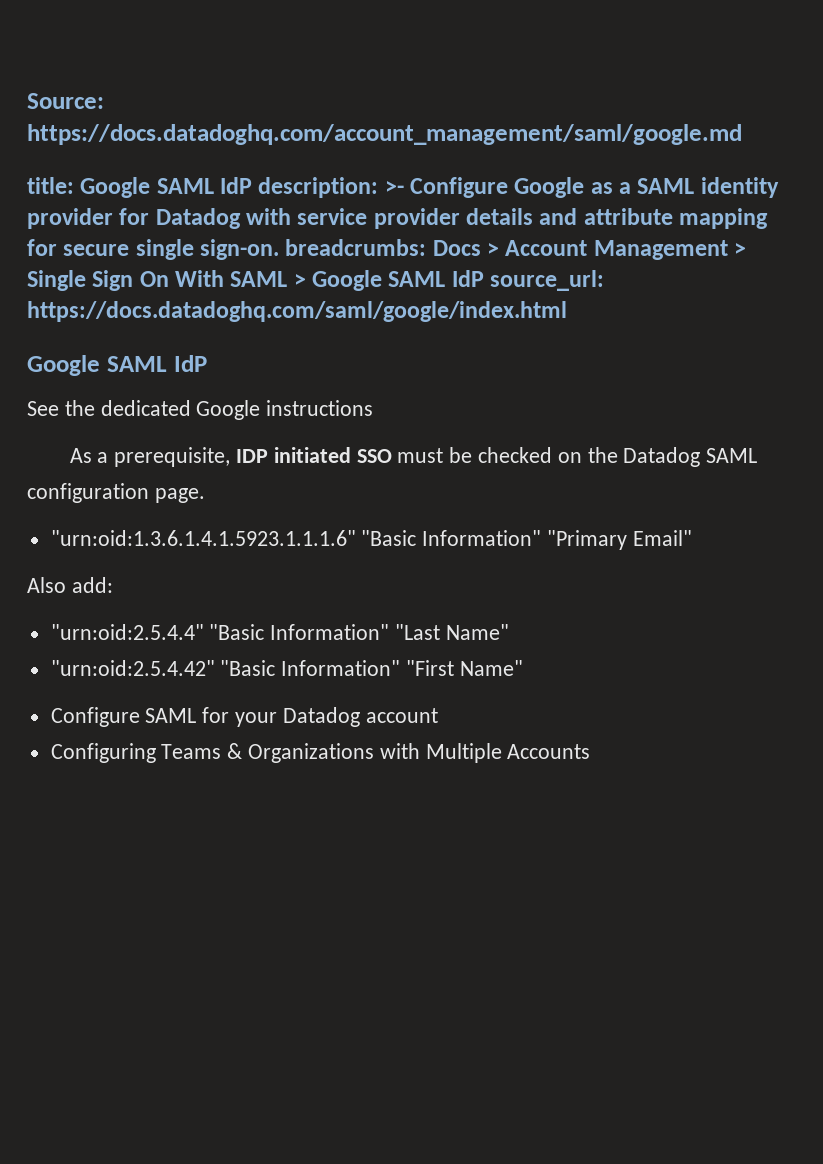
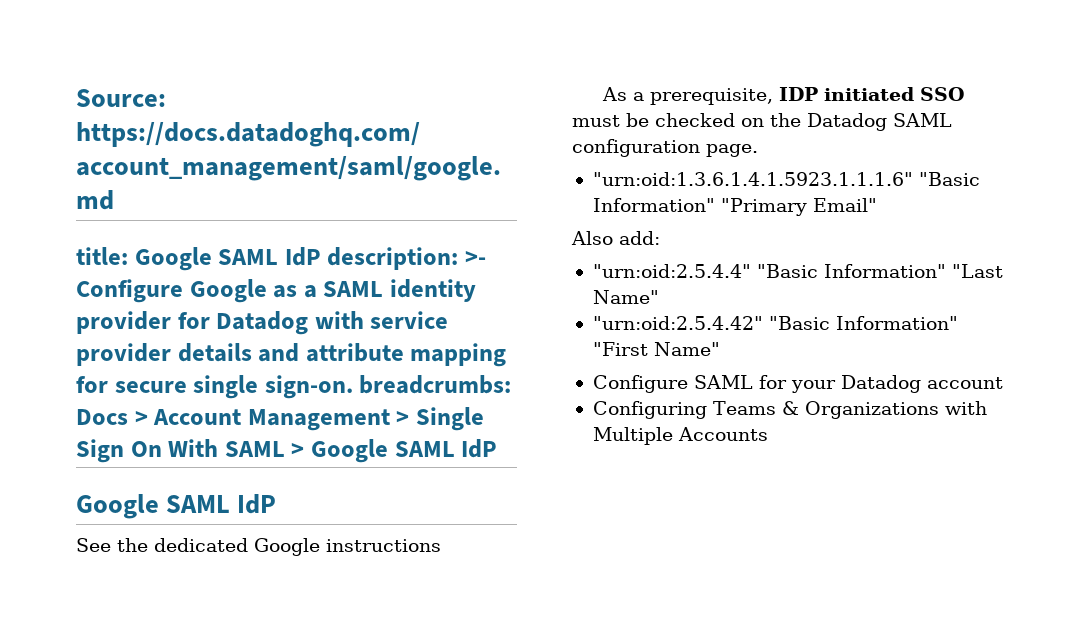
[490,270,605,291] [27,301,567,322] source_url: https://docs.datadoghq.com/saml/google/index.html -> (498, 448) none

